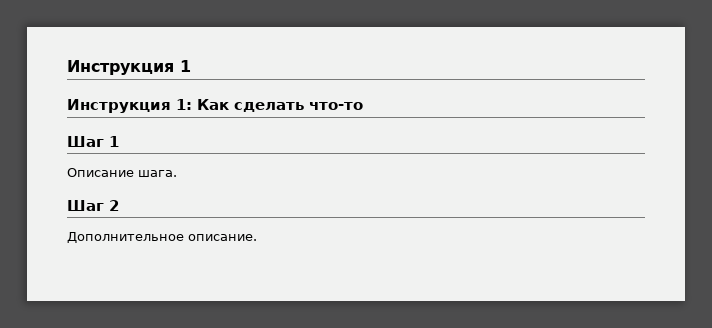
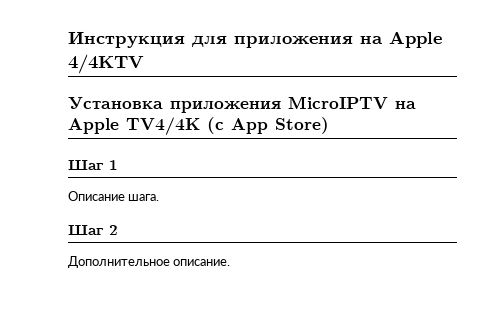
[67,60,191,75] [67,99,363,113] Инструкция 1 // Инструкция 1: Как сделать что-то -> [68,31,442,48] [68,54,144,74] [68,96,416,113] [68,117,329,136] Инструкция для приложения на Apple 4/4КTV // Установка приложения MicroIPTV на Apple TV4/4К (с App Store)

